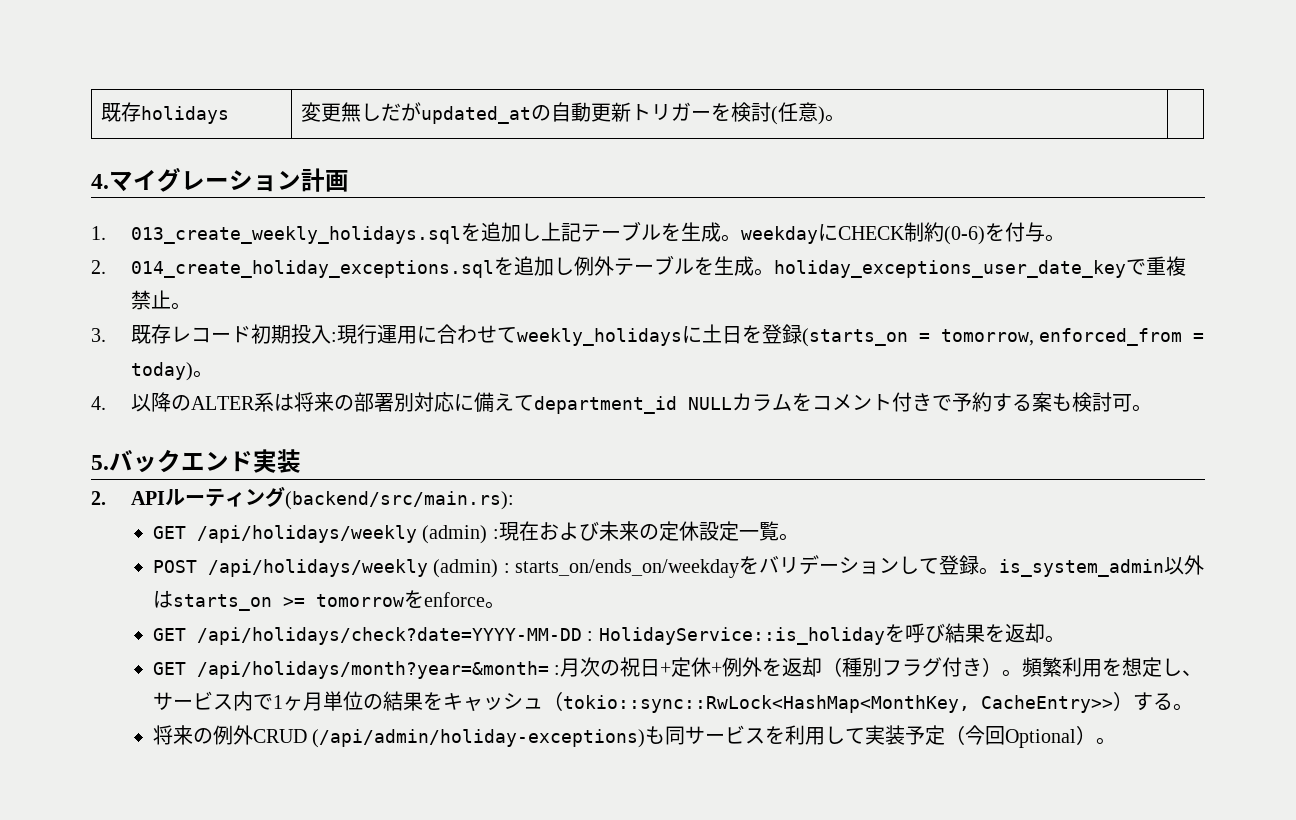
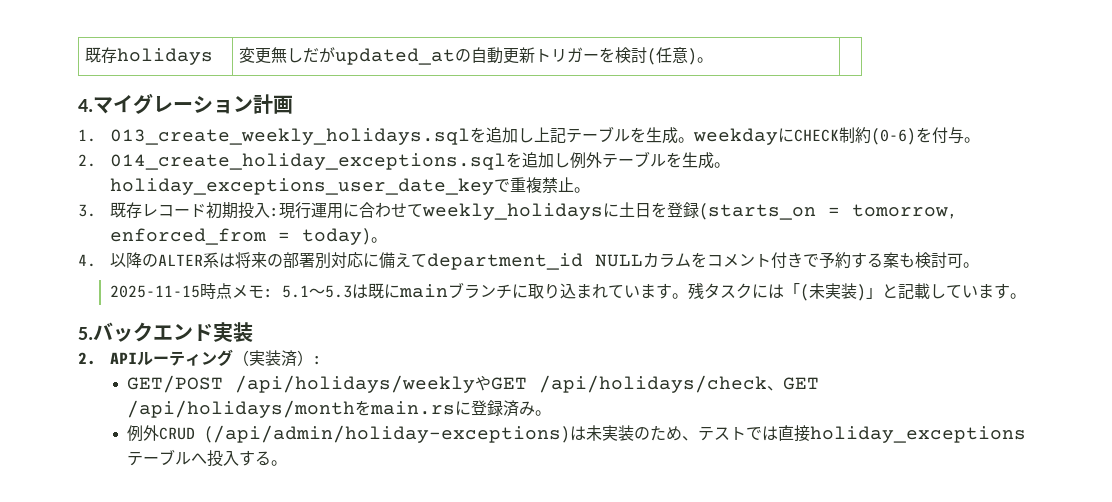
(1152, 408) none -> [109,282,1026,301] // 2025-11-15時点メモ: 5.1〜5.3は既にmainブランチに取り込まれています。残タスクには「(未実装)」と記載しています。
[284,491,514,510] [152,521,799,544] [152,555,1205,578] [152,590,505,611] [152,623,1065,645] [152,657,1203,679] [152,691,1193,713] [152,725,1097,748] (backend/src/main.rs): // GET /api/holidays/weekly (admin) :現在および未来の定休設定一覧。 // POST /api/holidays/weekly (admin) : starts_on/ends_on/weekdayをバリデーションして登録。is_system_admin以外はstarts_on >= tomorrowをenforce。 // GET /api/holidays/check?date=YYYY-MM-DD : HolidayService::is_holidayを呼び結果を返却。 // GET /api/holidays/month?year=&month= :月次の祝日+定休+例外を返却（種別フラグ付き）。頻繁利用を想定し、サービス内で1ヶ月単位の結果をキャッシュ（tokio::sync::RwLock<HashMap<MonthKey, CacheEntry>>）する。 // 将来の例外CRUD (/api/admin/holiday-exceptions)も同サービスを利用して実装予定（今回Optional） -> [232,350,322,367] [127,375,820,393] [127,400,552,418] [127,425,1027,443] [127,449,272,467] （実装済）: // GET/POST /api/holidays/weeklyやGET /api/holidays/check、GET /api/holidays/monthをmain.rsに登録済み。 // 例外CRUD (/api/admin/holiday-exceptions)は未実装のため、テストでは直接holiday_exceptionsテーブルへ投入する

